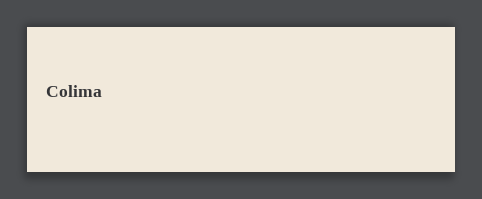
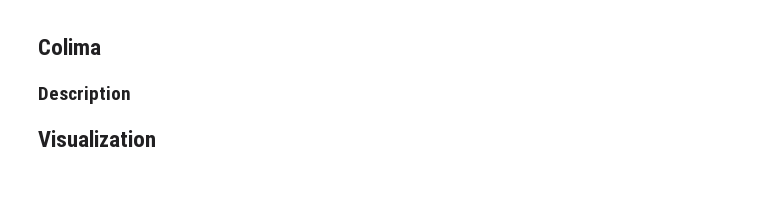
(102, 91) none -> [38,86,131,104] [38,130,156,147] // Description // Visualization

